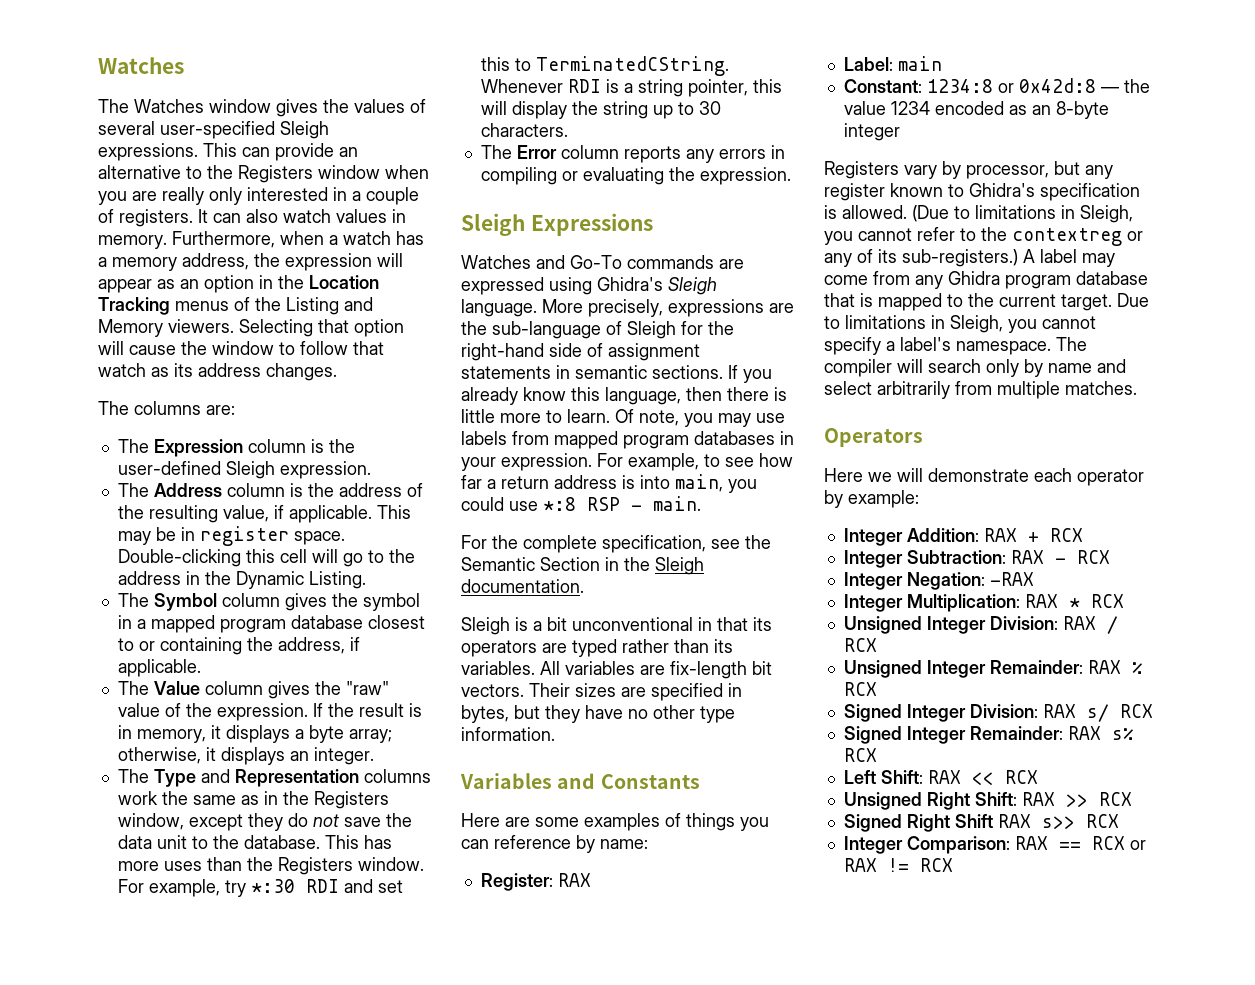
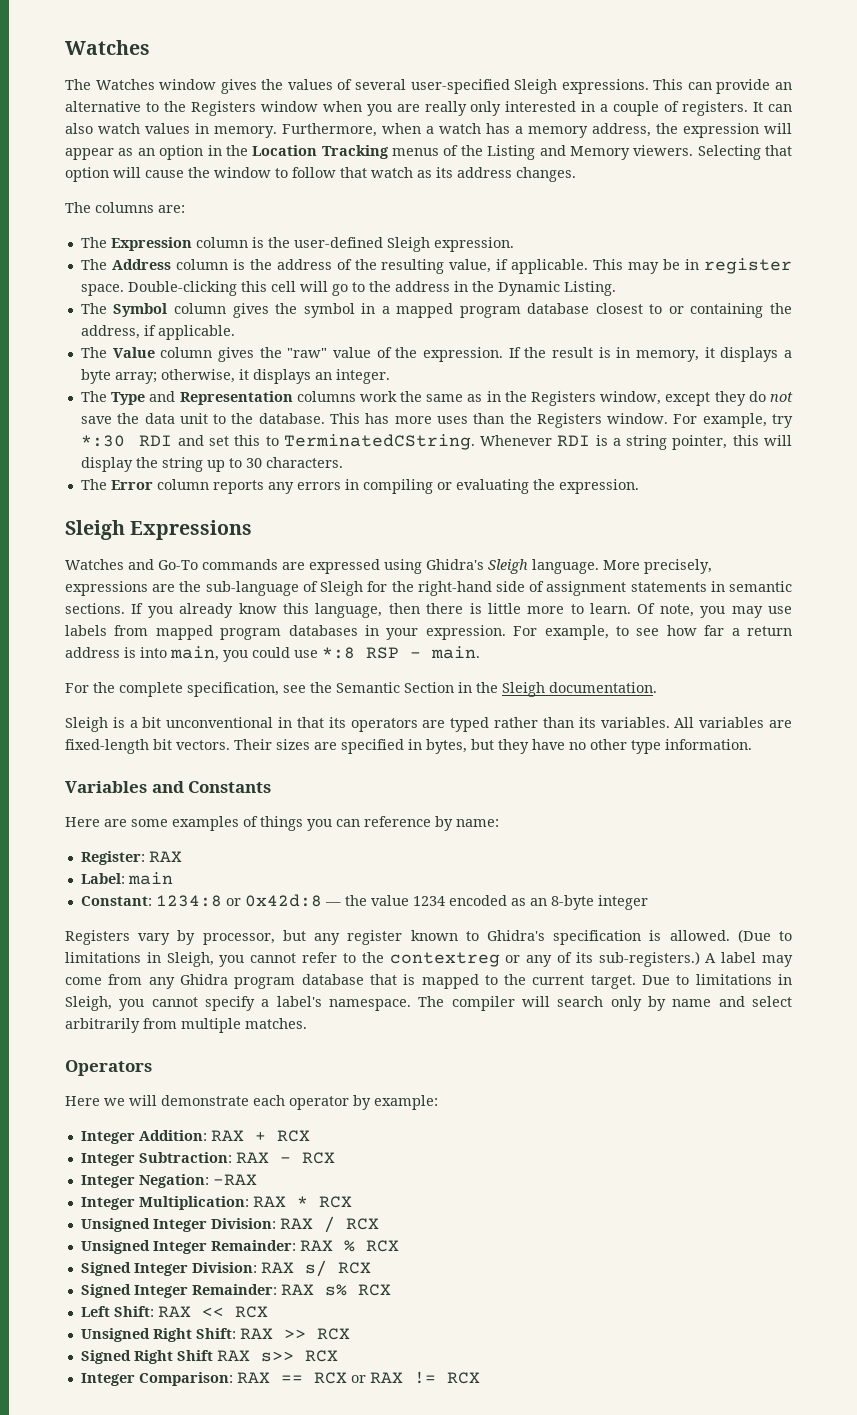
[670,661,747,679] fix-length -> [65,739,149,754] fixed-length

